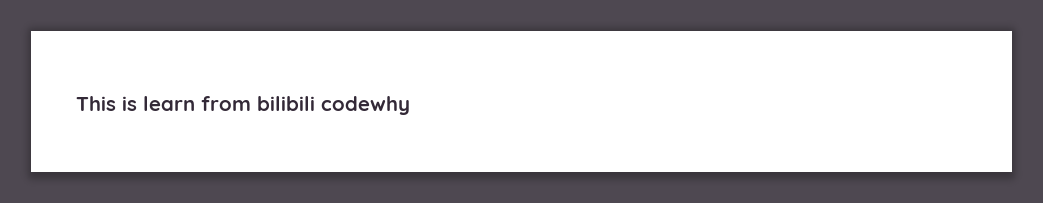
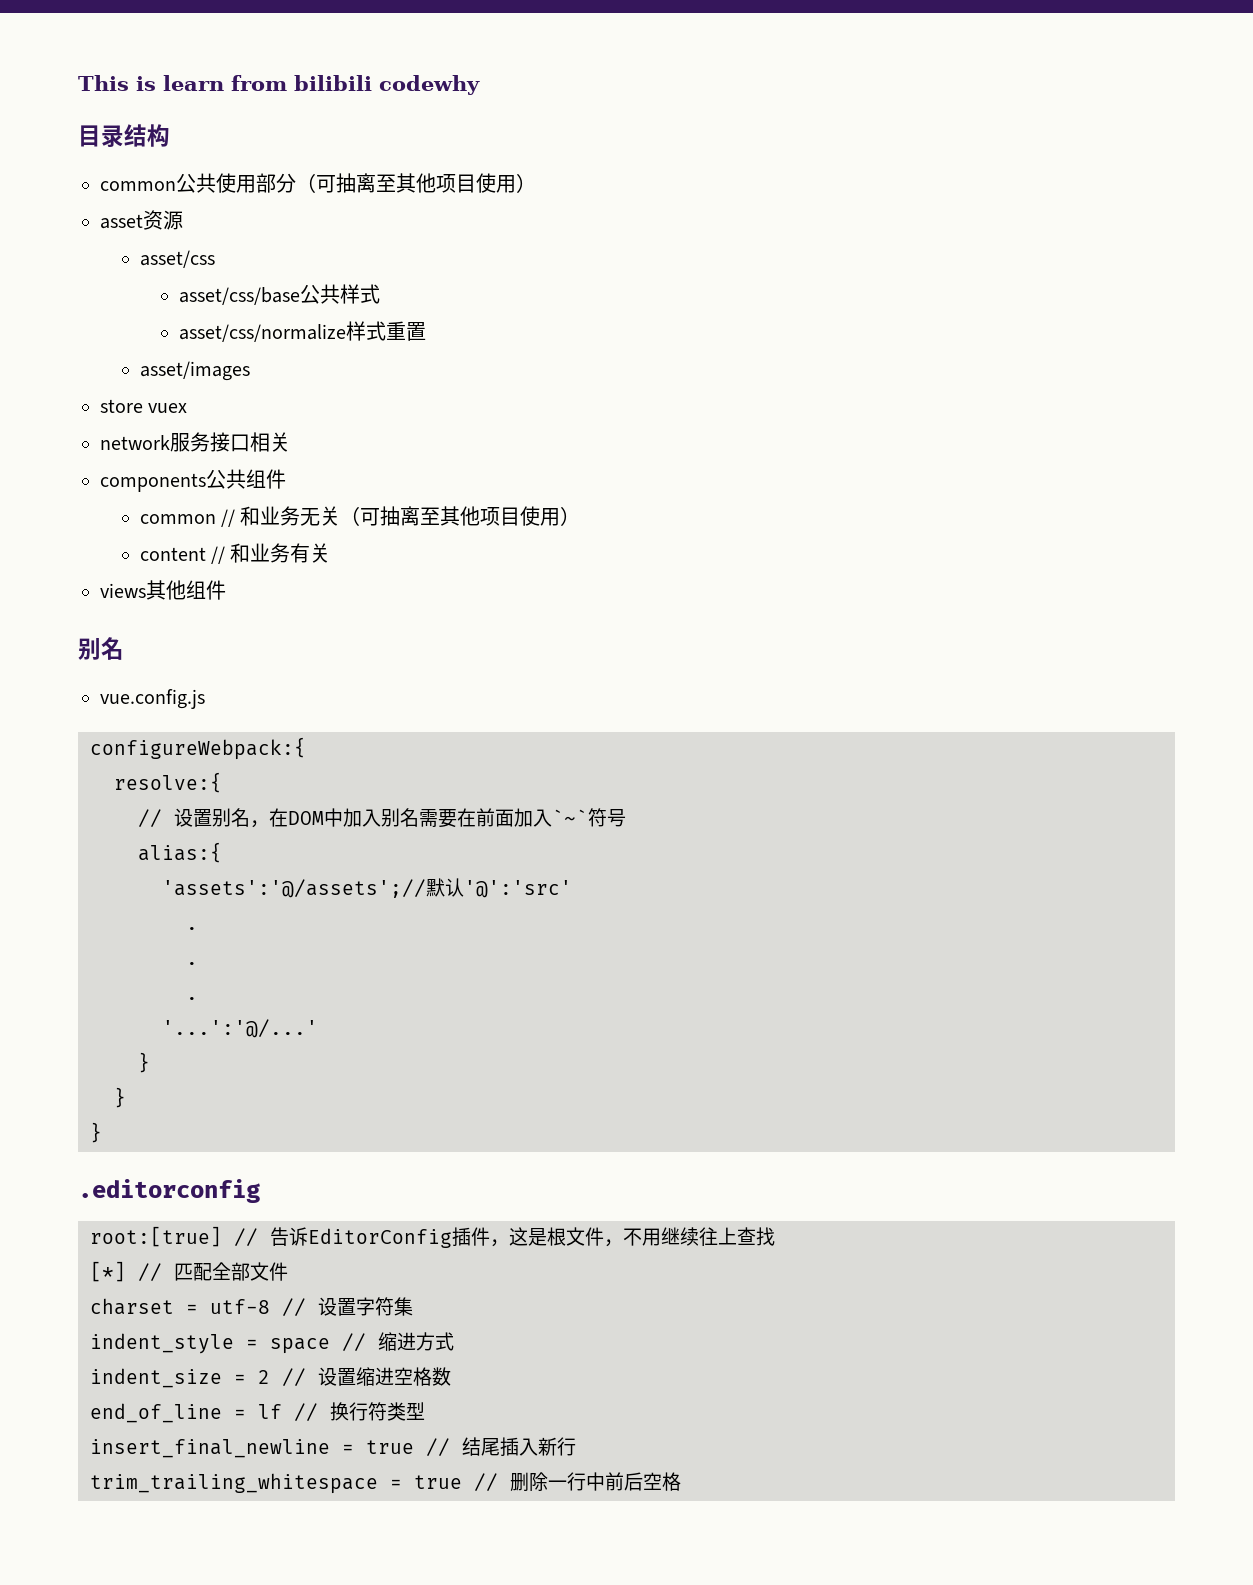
(410, 105) none -> [78,124,170,148] [100,173,536,193] [100,210,183,230] [139,250,215,268] [179,284,381,305] [179,321,427,342] [139,361,250,381] [100,399,188,413] [100,432,290,452] [100,469,286,492] [139,506,581,527] [139,543,331,564] [100,580,226,600] [78,637,124,660] [100,689,205,709] [90,737,306,760] [114,772,222,793] [138,808,626,828] [138,842,222,863] [162,878,572,898] [186,927,198,930] [186,962,198,965] [186,997,198,1000] [162,1019,318,1038] [138,1052,150,1073] [114,1087,126,1108] [90,1122,102,1143] [78,1179,260,1203] [90,1226,775,1248] [90,1261,288,1282] [90,1297,413,1316] [90,1332,454,1354] [90,1367,451,1388] [90,1402,425,1423] [90,1437,576,1458] [90,1472,681,1494] // 目录结构 // common公共使用部分（可抽离至其他项目使用） // asset资源 // asset/css // asset/css/base公共样式 // asset/css/normalize样式重置 // asset/images // store vuex // network服务接口相关 // components公共组件 // common // 和业务无关（可抽离至其他项目使用） // content // 和业务有关 // views其他组件 // 别名 // vue.config.js // configureWebpack:{ // resolve:{ // // 设置别名，在DOM中加入别名需要在前面加入`~`符号 // alias:{ // 'assets':'@/assets';//默认'@':'src' // . // . // . // '...':'@/...' // } // } // } // .editorconfig // root:[true] // 告诉EditorConfig插件，这是根文件，不用继续往上查找 // [*] // 匹配全部文件 // charset = utf-8 // 设置字符集 // indent_style = space // 缩进方式 // indent_size = 2 // 设置缩进空格数 // end_of_line = lf // 换行符类型 // insert_final_newline = true // 结尾插入新行 // trim_trailing_whitespace = true // 删除一行中前后空格

